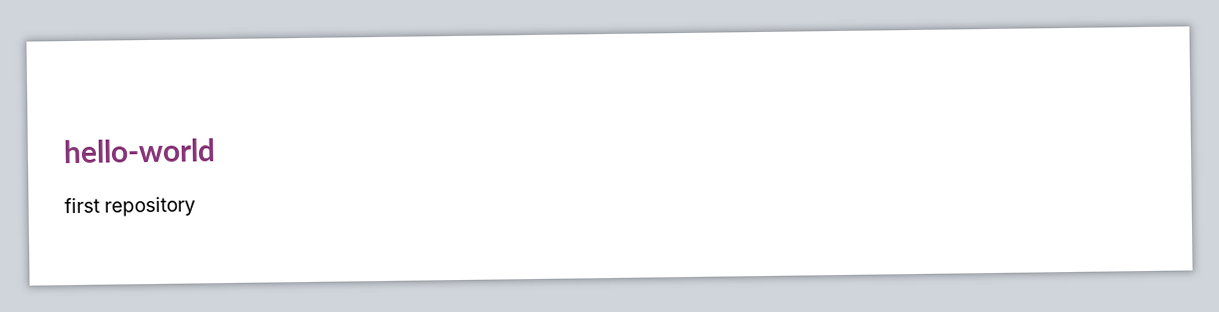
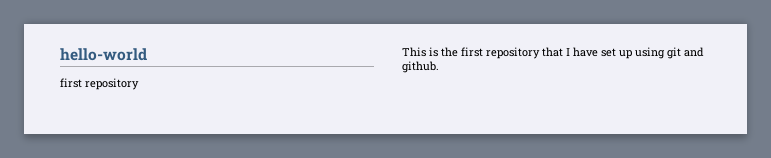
(197, 206) none -> [402,47,704,59] [402,61,439,73] // This is the first repository that I have set up using git and github.

